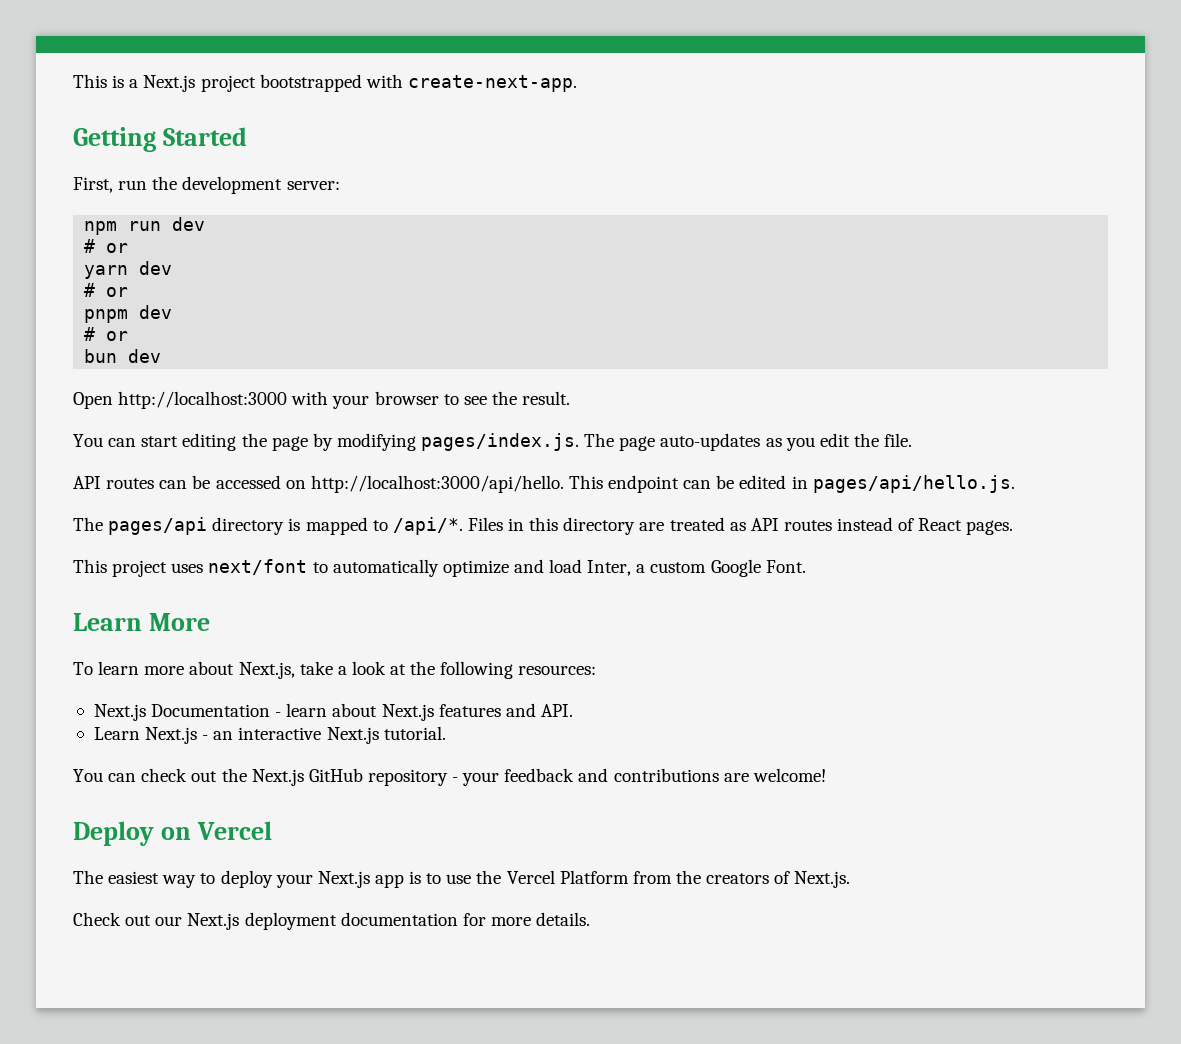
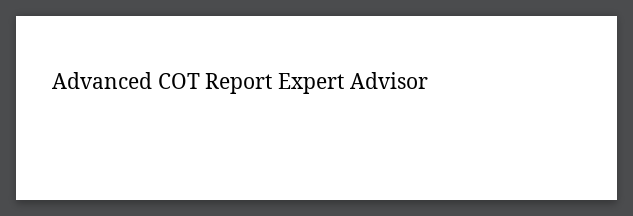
[73,74,577,92] [73,127,247,152] [73,176,340,194] [84,217,206,235] [84,239,129,253] [84,261,173,279] [84,283,129,297] [84,305,173,323] [84,327,129,341] [84,349,162,363] [73,391,571,409] [73,433,913,451] [73,475,1015,493] [73,517,1014,535] [73,559,806,577] [73,613,210,631] [73,661,597,679] [93,703,573,721] [93,726,446,744] [73,768,826,786] [73,821,272,846] [73,870,851,888] [73,912,591,930] This is a Next.js project bootstrapped with create-next-app. // Getting Started // First, run the development server: // npm run dev // # or // yarn dev // # or // pnpm dev // # or // bun dev // Open http://localhost:3000 with your browser to see the result. // You can start editing the page by modifying pages/index.js. The page auto-updates as you edit the file. // API routes can be accessed on http://localhost:3000/api/hello. This endpoint can be edited in pages/api/hello.js. // The pages/api directory is mapped to /api/*. Files in this directory are treated as API routes instead of React pages. // This project uses next/font to automatically optimize and load Inter, a custom Google Font. // Learn More // To learn more about Next.js, take a look at the following resources: // Next.js Documentation - learn about Next.js features and API. // Learn Next.js - an interactive Next.js tutorial. // You can check out the Next.js GitHub repository - your feedback and contributions are welcome! // Deploy on Vercel // The easiest way to deploy your Next.js app is to use the Vercel Platform from the creators of Next.js. // Check out our Next.js deployment documentation for more details. -> [52,72,428,94] Advanced COT Report Expert Advisor

